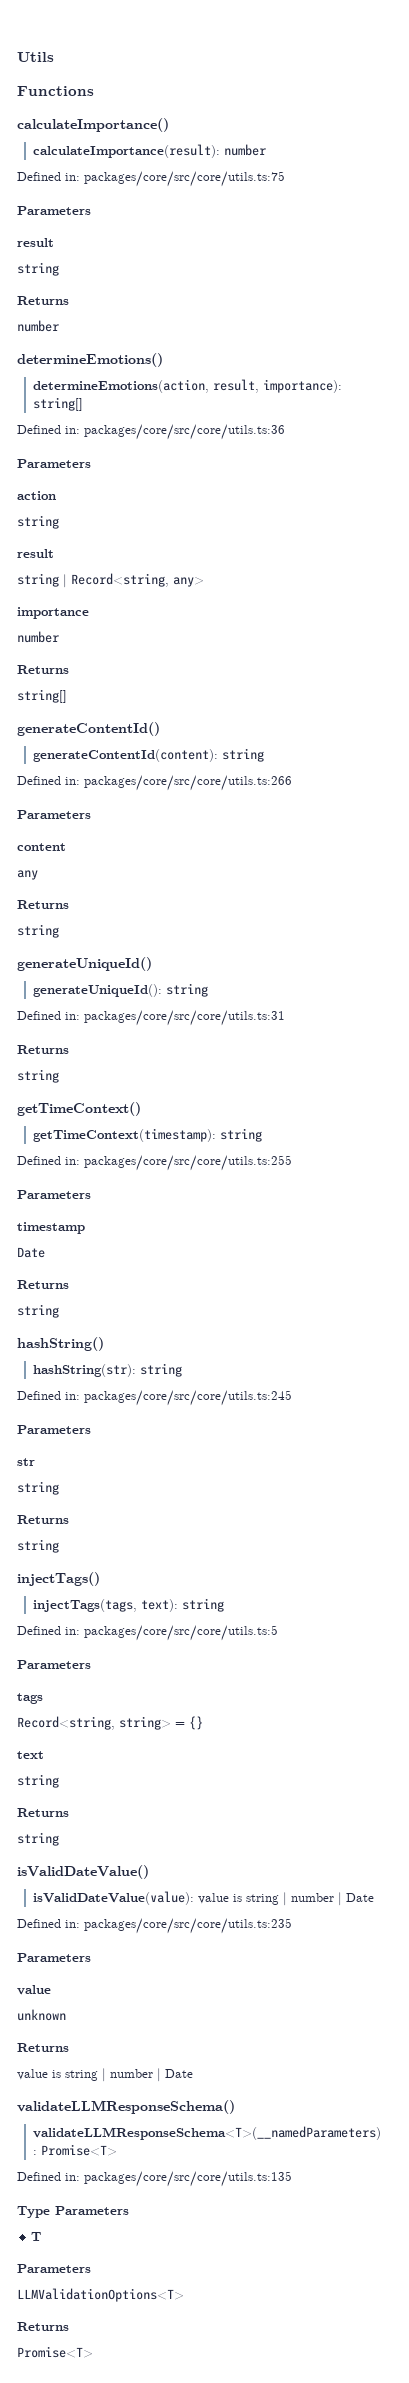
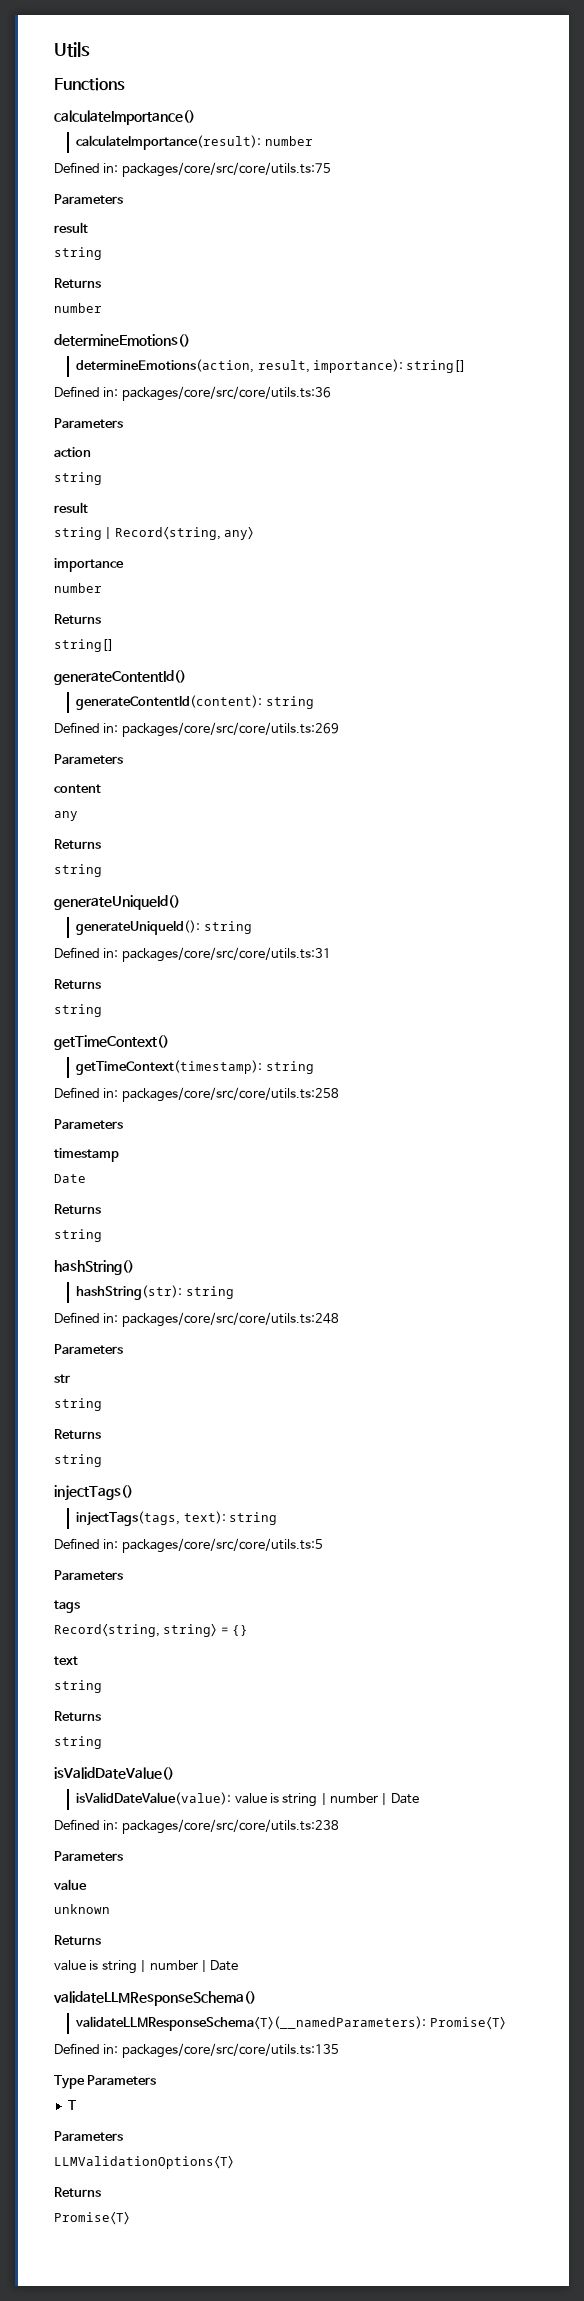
[84,775,292,791] packages/core/src/core/utils.ts:266 -> [121,722,339,737] packages/core/src/core/utils.ts:269
[84,1155,292,1171] packages/core/src/core/utils.ts:255 -> [121,1087,339,1102] packages/core/src/core/utils.ts:258
[84,1390,292,1406] packages/core/src/core/utils.ts:245 -> [121,1312,339,1327] packages/core/src/core/utils.ts:248
[84,1918,292,1934] packages/core/src/core/utils.ts:235 -> [121,1819,339,1834] packages/core/src/core/utils.ts:238

